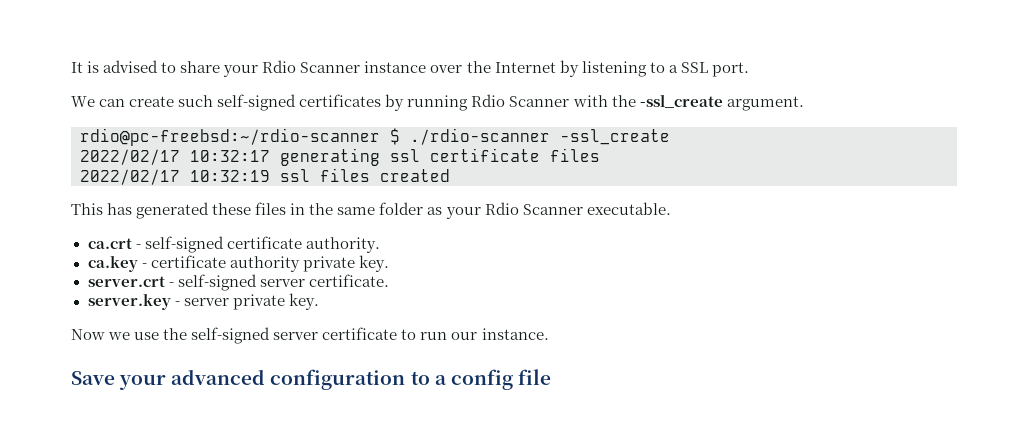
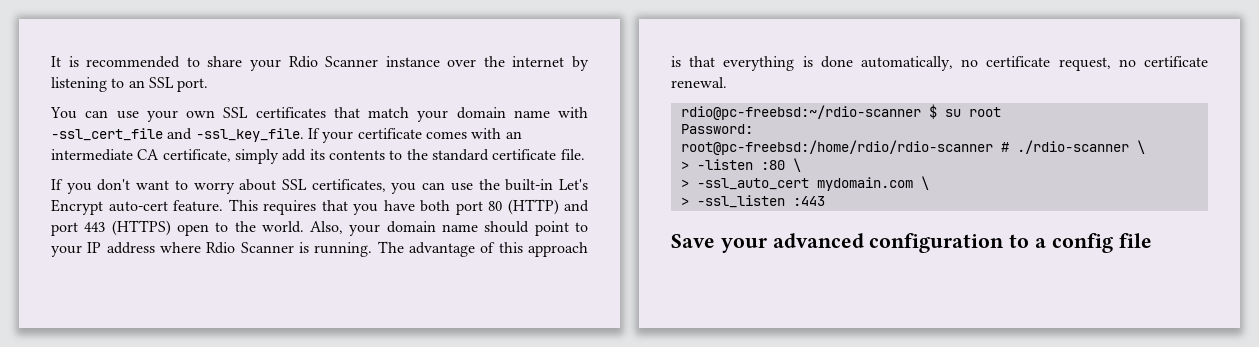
[103,60,159,73] advised -> [86,56,181,68] recommended
[494,62,556,73] Internet -> [512,56,565,67] internet
[668,65,678,73] a -> [128,80,145,88] an
[71,94,804,111] [80,128,670,146] [80,148,600,166] [80,168,450,185] [71,202,671,219] [87,236,380,253] [87,255,389,272] [87,274,389,291] [87,293,319,310] [71,327,549,344] We can create such self-signed certificates by running Rdio Scanner with the -ssl_create argument. // rdio@pc-freebsd:~/rdio-scanner $ ./rdio-scanner -ssl_create // 2022/02/17 10:32:17 generating ssl certificate files // 2022/02/17 10:32:19 ssl files created // This has generated these files in the same folder as your Rdio Scanner executable. // ca.crt - self-signed certificate authority. // ca.key - certificate authority private key. // server.crt - self-signed server certificate. // server.key - server private key. // Now we use the self-signed server certificate to run our instance. -> [50,107,588,122] [51,128,522,143] [51,149,585,164] [51,179,588,194] [51,199,589,215] [51,220,589,236] [51,241,588,257] [671,56,1208,71] [671,77,727,88] [680,104,1001,120] [680,124,753,134] [680,140,1145,155] [680,158,801,172] [680,176,929,191] [680,195,825,208] You can use your own SSL certificates that match your domain name with -ssl_cert_file and -ssl_key_file. If your certificate comes with an intermediate CA certificate, simply add its contents to the standard certificate file. // If you don't want to worry about SSL certificates, you can use the built-in Let's Encrypt auto-cert feature. This requires that you have both port 80 (HTTP) and port 443 (HTTPS) open to the world. Also, your domain name should point to your IP address where Rdio Scanner is running. The advantage of this approach is that everything is done automatically, no certificate request, no certificate renewal. // rdio@pc-freebsd:~/rdio-scanner $ su root // Password: // root@pc-freebsd:/home/rdio/rdio-scanner # ./rdio-scanner \ // > -listen :80 \ // > -ssl_auto_cert mydomain.com \ // > -ssl_listen :443

